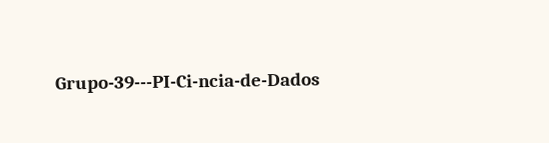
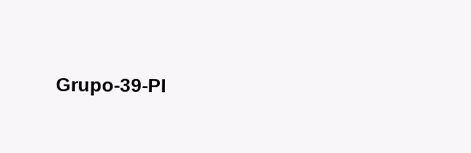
[55,72,320,94] Grupo-39---PI-Ci-ncia-de-Dados -> [55,78,166,97] Grupo-39-PI

